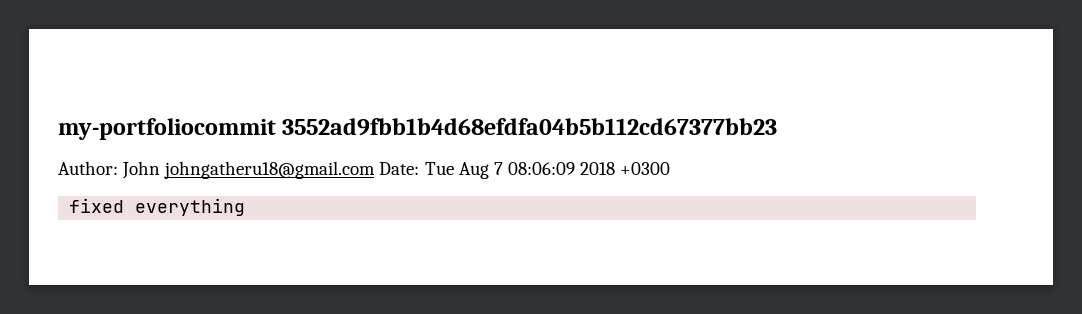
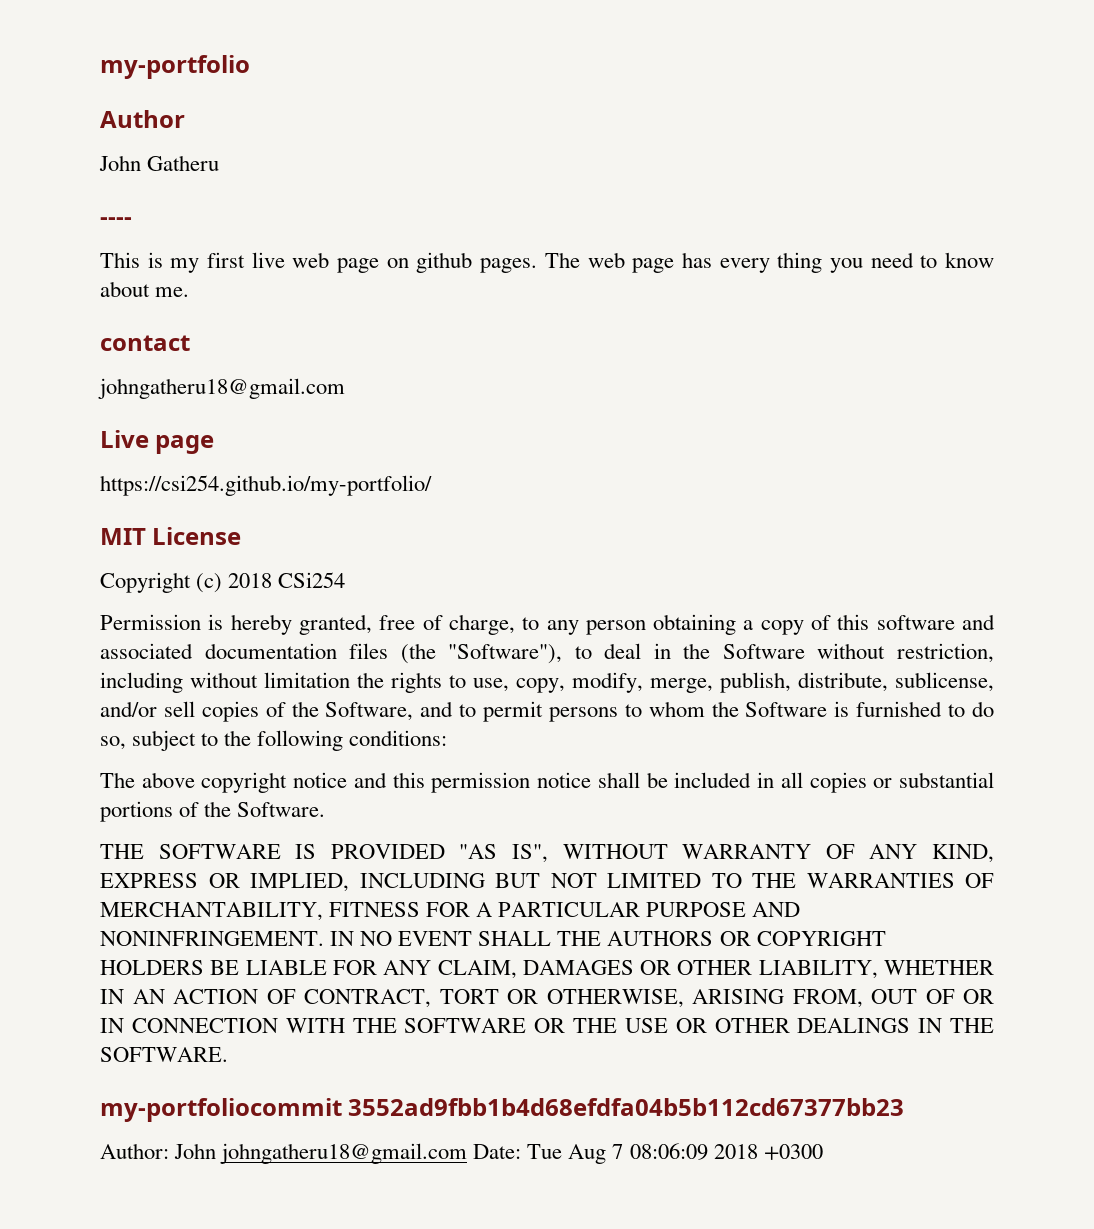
(58, 129) none -> [100,55,250,79] [100,110,185,128] [99,155,220,171] [100,217,132,225] [100,252,995,273] [100,281,190,297] [100,335,190,351] [98,378,345,399] [100,430,215,454] [100,475,432,496] [100,527,242,545] [100,572,346,593] [100,614,995,635] [100,643,994,664] [100,672,994,693] [100,701,994,722] [100,730,448,751] [100,772,995,793] [100,801,326,822] [100,844,995,863] [100,873,994,892] [100,902,801,921] [100,931,886,946] [100,960,994,979] [100,989,994,1008] [100,1018,995,1033] [100,1047,228,1062] my-portfolio // Author // John Gatheru // ---- // This is my first live web page on github pages. The web page has every thing you need to know about me. // contact // johngatheru18@gmail.com // Live page // https://csi254.github.io/my-portfolio/ // MIT License // Copyright (c) 2018 CSi254 // Permission is hereby granted, free of charge, to any person obtaining a copy of this software and associated documentation files (the "Software"), to deal in the Software without restriction, including without limitation the rights to use, copy, modify, merge, publish, distribute, sublicense, and/or sell copies of the Software, and to permit persons to whom the Software is furnished to do so, subject to the following conditions: // The above copyright notice and this permission notice shall be included in all copies or substantial portions of the Software. // THE SOFTWARE IS PROVIDED "AS IS", WITHOUT WARRANTY OF ANY KIND, EXPRESS OR IMPLIED, INCLUDING BUT NOT LIMITED TO THE WARRANTIES OF MERCHANTABILITY, FITNESS FOR A PARTICULAR PURPOSE AND NONINFRINGEMENT. IN NO EVENT SHALL THE AUTHORS OR COPYRIGHT HOLDERS BE LIABLE FOR ANY CLAIM, DAMAGES OR OTHER LIABILITY, WHETHER IN AN ACTION OF CONTRACT, TORT OR OTHERWISE, ARISING FROM, OUT OF OR IN CONNECTION WITH THE SOFTWARE OR THE USE OR OTHER DEALINGS IN THE SOFTWARE. //
[69,198,246,216] // fixed everything -> (823, 1152) none

